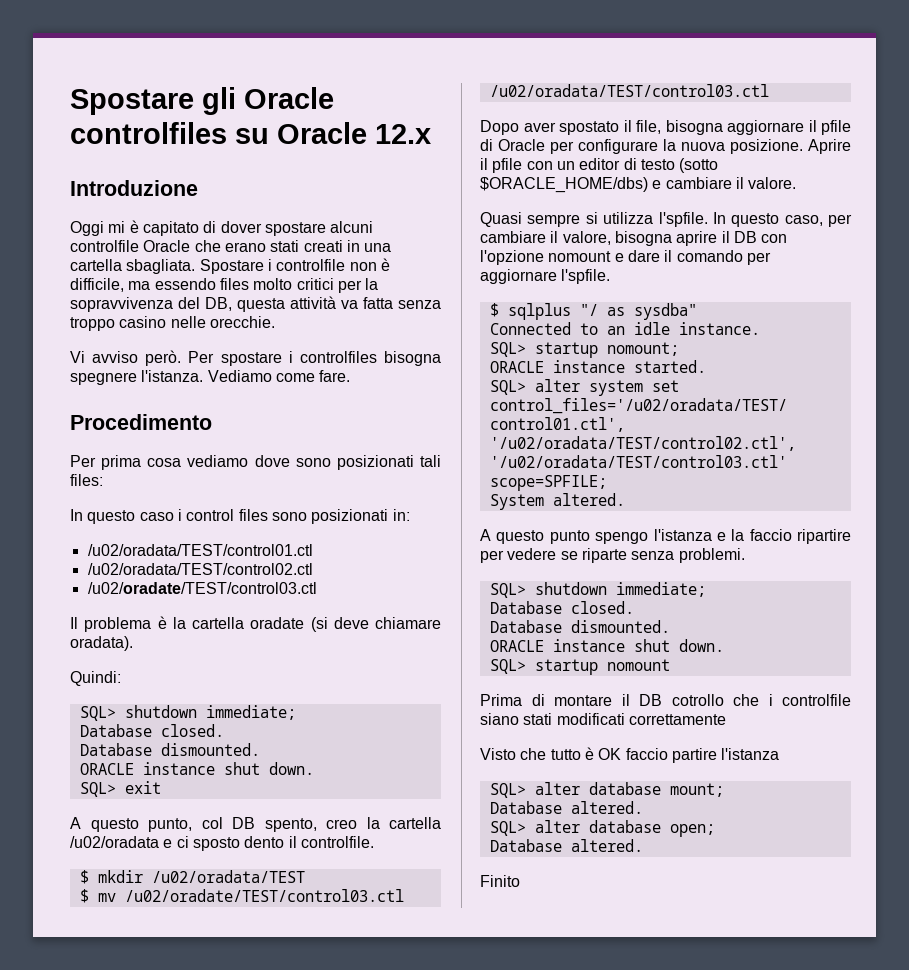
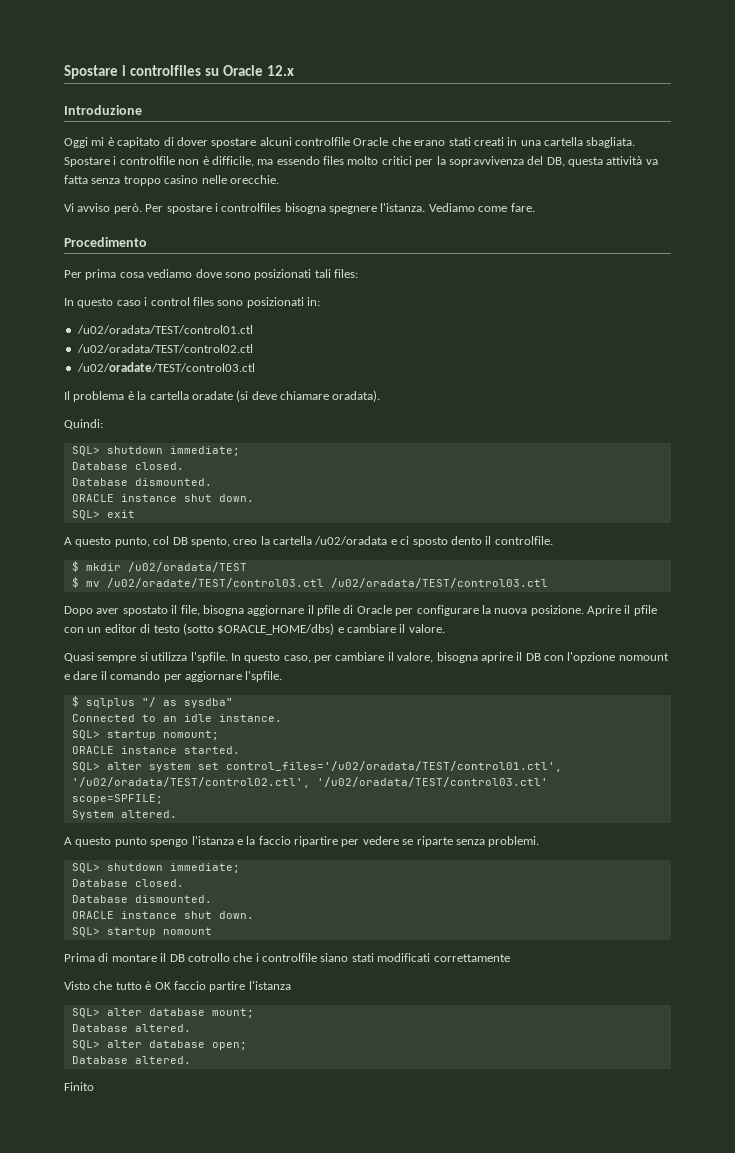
[70,87,334,115] Spostare gli Oracle -> [64,65,127,79] Spostare i

